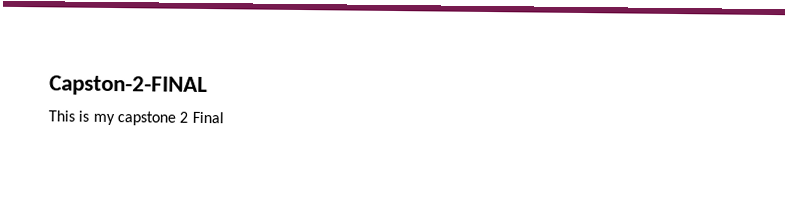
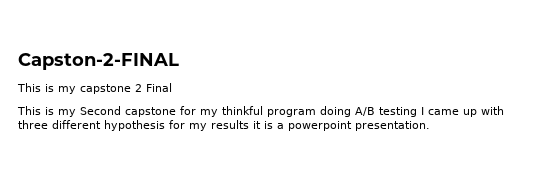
(224, 117) none -> [17,106,504,117] [18,120,430,131] // This is my Second capstone for my thinkful program doing A/B testing I came up with three different hypothesis for my results it is a powerpoint presentation.

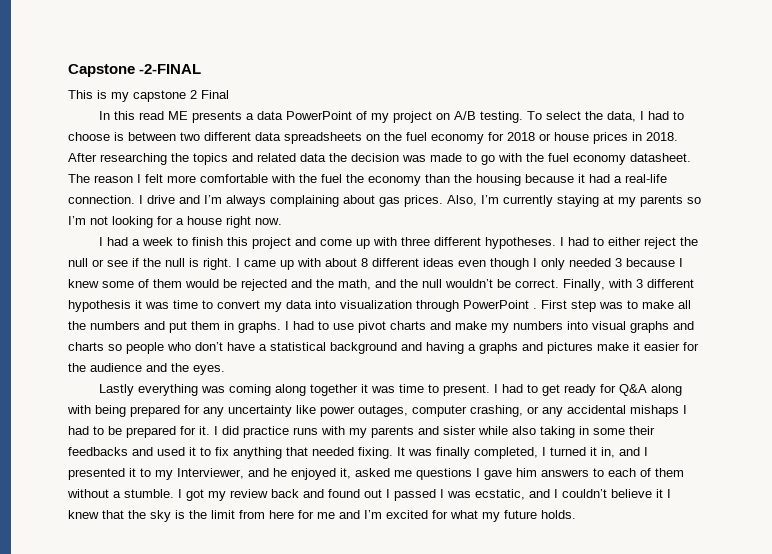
[18,53,179,70] Capston-2-FINAL -> [68,64,202,77] Capstone -2-FINAL
[17,106,504,117] [18,120,430,131] This is my Second capstone for my thinkful program doing A/B testing I came up with three different hypothesis for my results it is a powerpoint presentation. -> [99,111,685,123] [68,132,678,144] [68,153,691,165] [68,174,667,186] [68,195,701,207] [68,216,282,228] [99,237,699,249] [68,258,683,270] [68,279,694,291] [68,300,691,312] [68,321,694,333] [68,342,699,354] [68,363,225,375] [99,384,683,396] [67,405,687,417] [68,426,655,438] [68,447,648,459] [68,468,684,480] [67,489,671,501] [68,510,576,522] In this read ME presents a data PowerPoint of my project on A/B testing. To select the data, I had to choose is between two different data spreadsheets on the fuel economy for 2018 or house prices in 2018. After researching the topics and related data the decision was made to go with the fuel economy datasheet. The reason I felt more comfortable with the fuel the economy than the housing because it had a real-life connection. I drive and I’m always complaining about gas prices. Also, I’m currently staying at my parents so I’m not looking for a house right now. // I had a week to finish this project and come up with three different hypotheses. I had to either reject the null or see if the null is right. I came up with about 8 different ideas even though I only needed 3 because I knew some of them would be rejected and the math, and the null wouldn’t be correct. Finally, with 3 different hypothesis it was time to convert my data into visualization through PowerPoint . First step was to make all the numbers and put them in graphs. I had to use pivot charts and make my numbers into visual graphs and charts so people who don’t have a statistical background and having a graphs and pictures make it easier for the audience and the eyes. // Lastly everything was coming along together it was time to present. I had to get ready for Q&A along with being prepared for any uncertainty like power outages, computer crashing, or any accidental mishaps I had to be prepared for it. I did practice runs with my parents and sister while also taking in some their feedbacks and used it to fix anything that needed fixing. It was finally completed, I turned it in, and I presented it to my Interviewer, and he enjoyed it, asked me questions I gave him answers to each of them without a stumble. I got my review back and found out I passed I was ecstatic, and I couldn’t believe it I knew that the sky is the limit from here for me and I’m excited for what my future holds.

